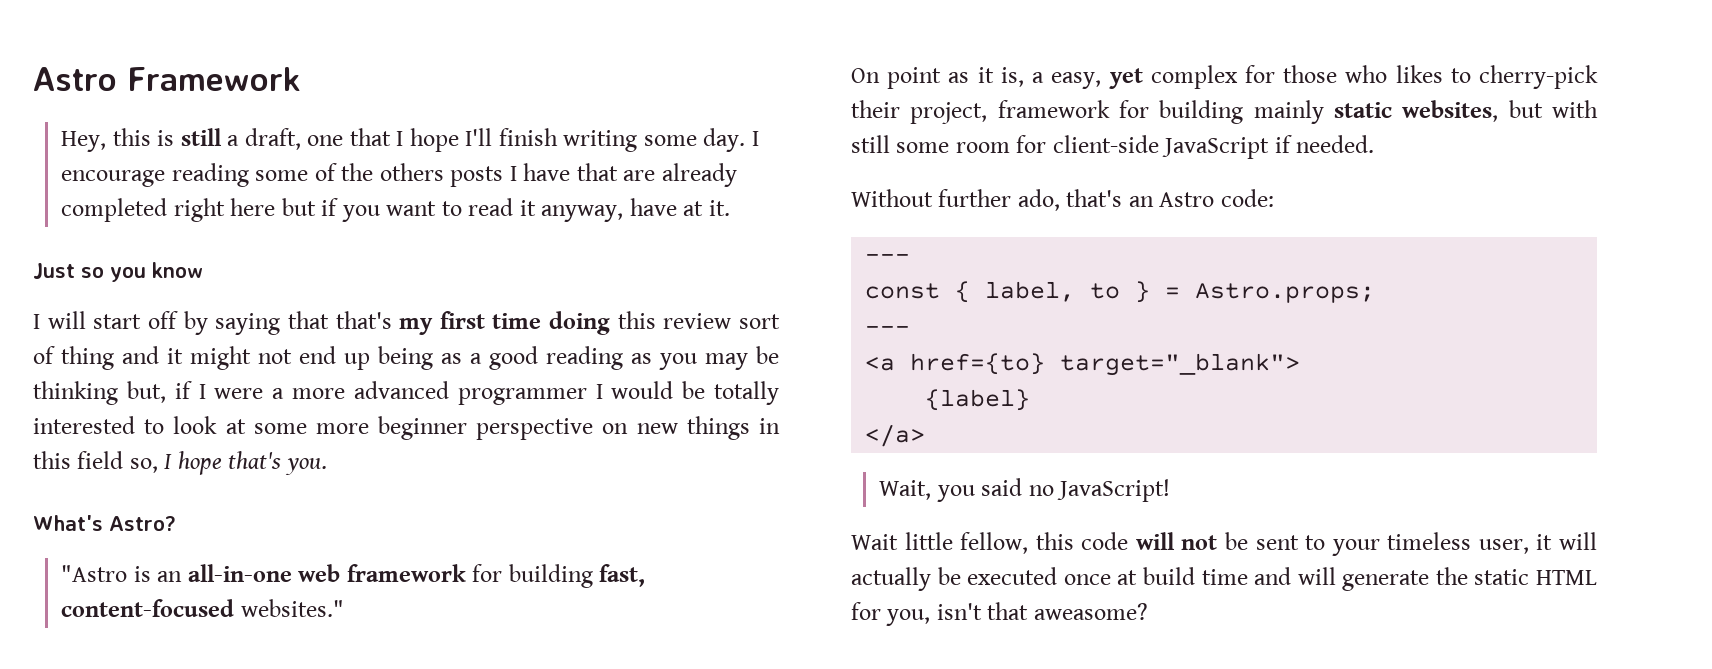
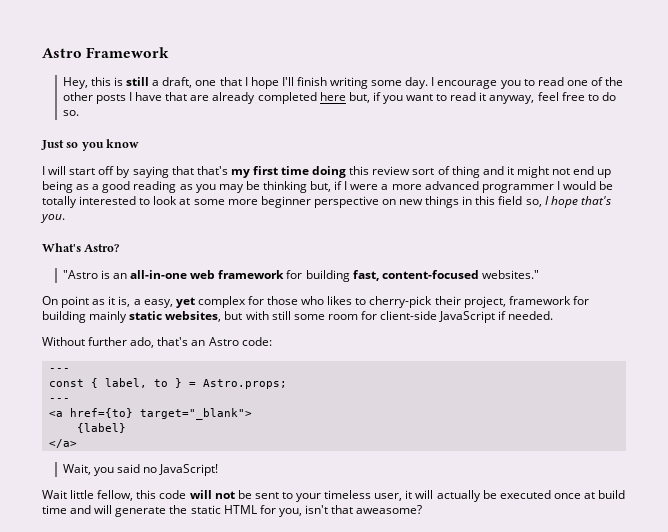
[171,163,309,187] reading some -> [500,77,588,89] you to read one
[379,163,444,181] others -> [62,92,93,101] other
[173,198,316,222] right here but -> [319,92,370,103] here but,
[629,198,730,216] have at it. -> [537,92,616,101] [62,110,79,116] feel free to do so.

